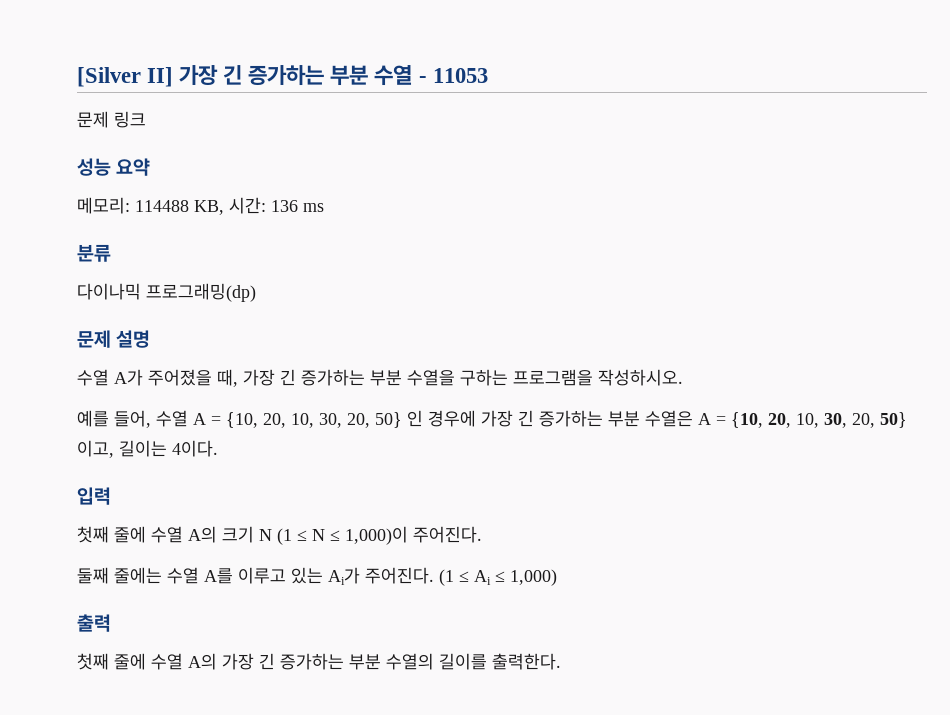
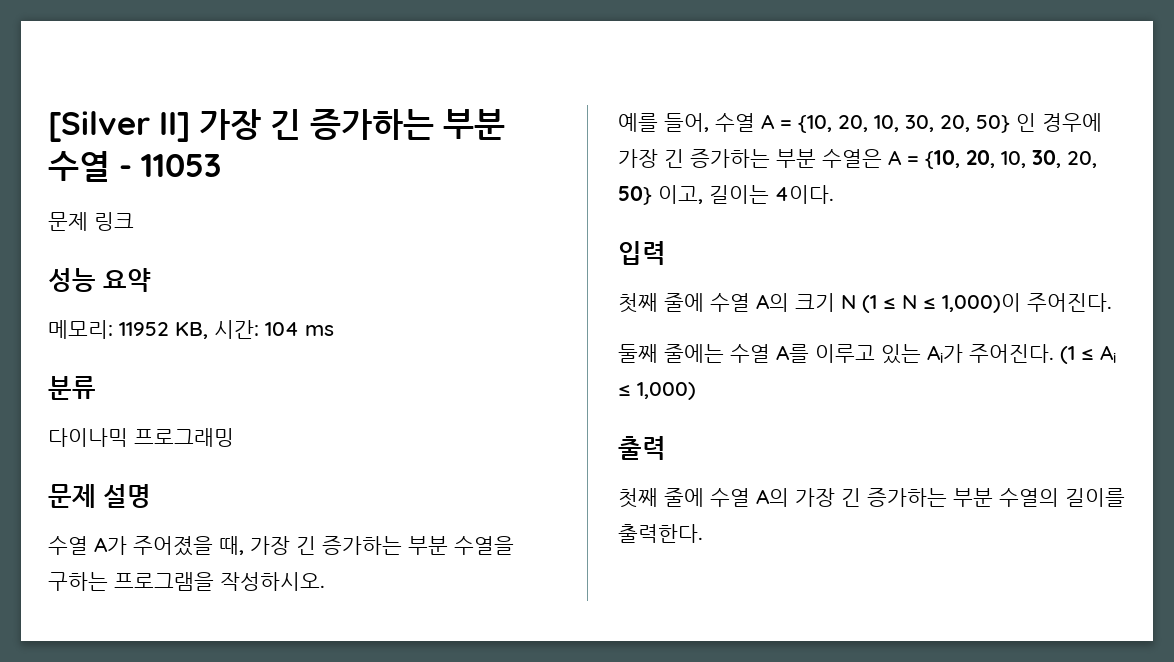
[135,200,189,212] 114488 -> [119,322,169,336] 11952
[271,200,298,212] 136 -> [265,322,299,336] 104
[146,283,256,302] 프로그래밍(dp) -> [134,428,234,447] 프로그래밍

